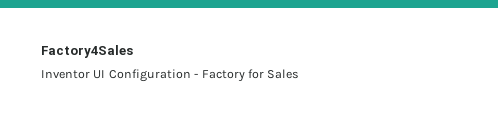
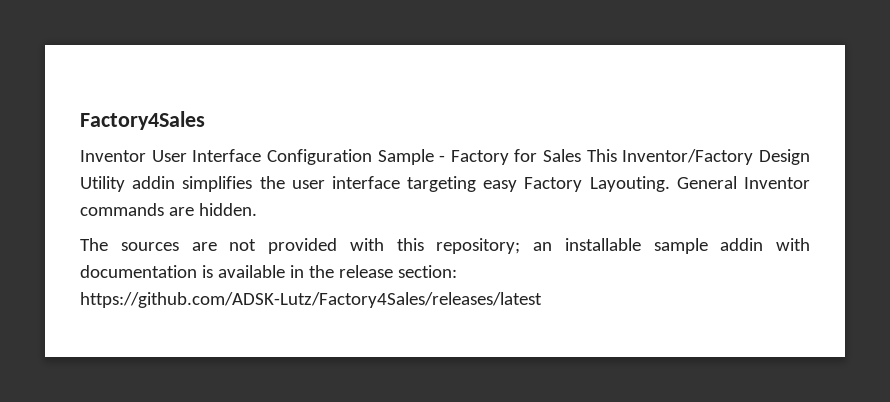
[93,69,300,82] UI Configuration - Factory for Sales -> [151,149,810,165] [80,176,810,192] [80,203,257,216] [80,238,810,254] [80,265,457,278] [80,292,542,308] User Interface Configuration Sample - Factory for Sales This Inventor/Factory Design Utility addin simplifies the user interface targeting easy Factory Layouting. General Inventor commands are hidden. // The sources are not provided with this repository; an installable sample addin with documentation is available in the release section: https://github.com/ADSK-Lutz/Factory4Sales/releases/latest

